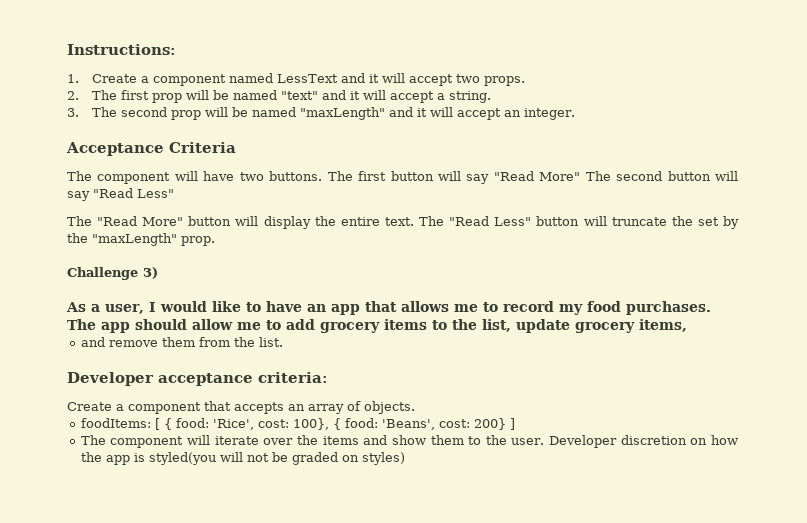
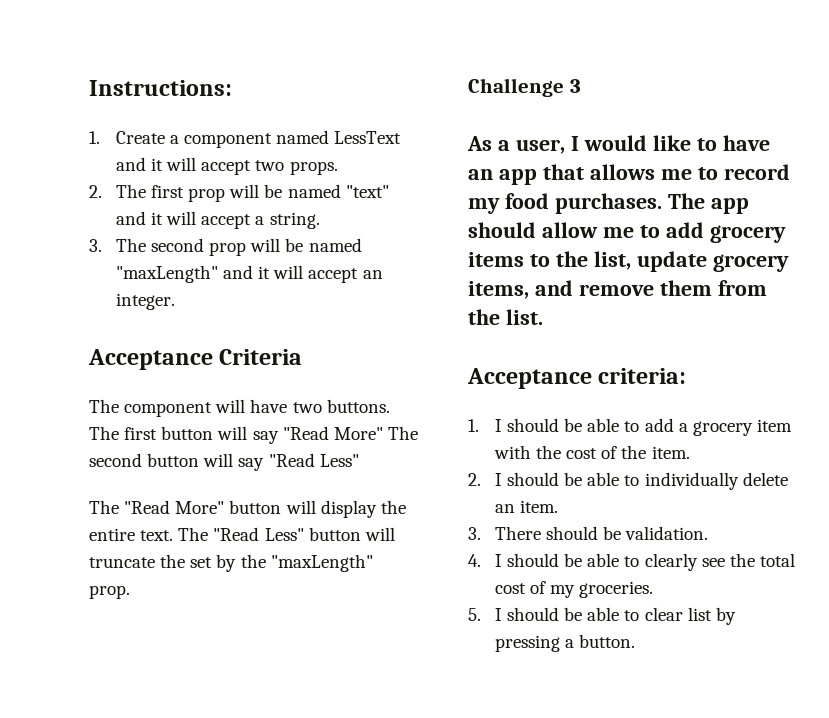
[143,267,158,279] 3) -> [569,79,581,93] 3
(687, 325) // -> (529, 290) none
[67,372,253,386] Developer acceptance -> [467,368,592,389] Acceptance
[67,401,415,414] [80,418,515,430] [80,435,738,448] [80,452,405,465] Create a component that accepts an array of objects. // foodItems: [ { food: 'Rice', cost: 100}, { food: 'Beans', cost: 200} ] // The component will iterate over the items and show them to the user. Developer discretion on how the app is styled(you will not be graded on styles) -> [468,418,792,436] [493,445,690,459] [468,472,788,490] [494,500,559,513] [468,526,709,540] [468,553,795,571] [494,581,654,598] [468,607,736,625] [494,634,636,652] 1. I should be able to add a grocery item with the cost of the item. // 2. I should be able to individually delete an item. // 3. There should be validation. // 4. I should be able to clearly see the total cost of my groceries. // 5. I should be able to clear list by pressing a button.

